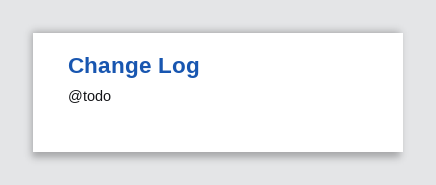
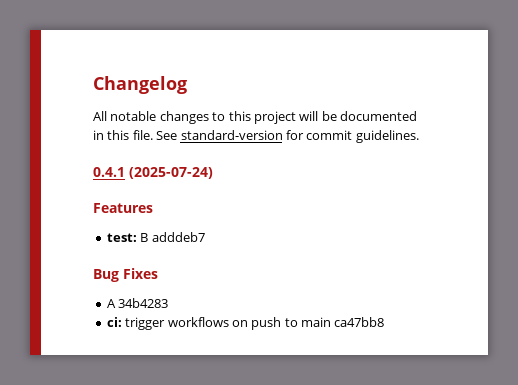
[68,57,201,78] [68,90,111,103] Change Log // @todo -> [93,76,187,94] [93,111,417,124] [93,130,419,143] [93,167,213,179] [93,203,153,213] [106,232,205,242] [93,268,158,282] [106,298,169,308] [106,317,385,330] Changelog // All notable changes to this project will be documented in this file. See standard-version for commit guidelines. // 0.4.1 (2025-07-24) // Features // test: B adddeb7 // Bug Fixes // A 34b4283 // ci: trigger workflows on push to main ca47bb8

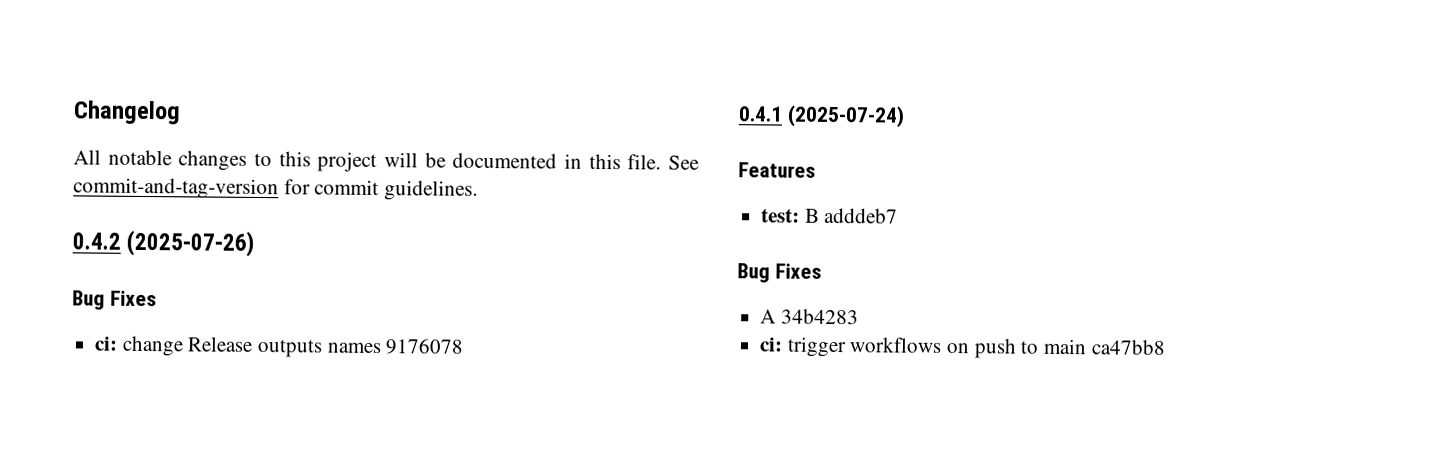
[180,130,283,140] standard-version -> [73,177,279,200] commit-and-tag-version
(419, 136) none -> [72,229,255,257] [72,290,157,310] [94,335,465,358] // 0.4.2 (2025-07-26) // Bug Fixes // ci: change Release outputs names 9176078

